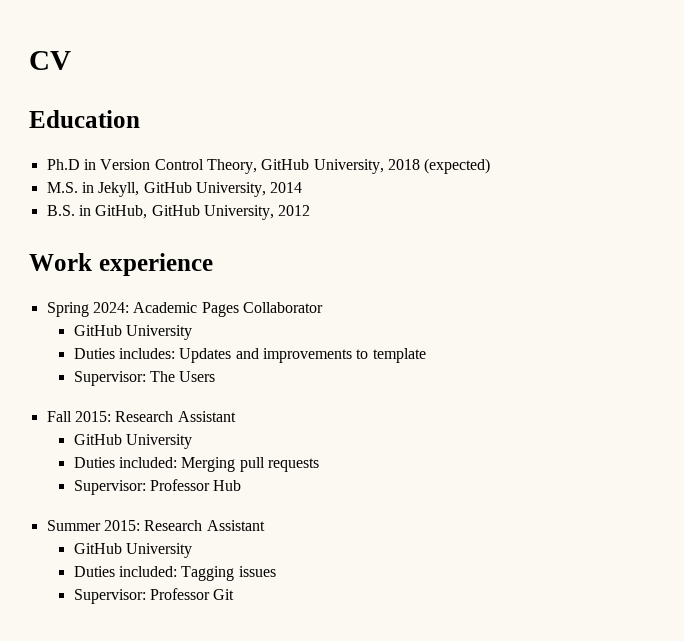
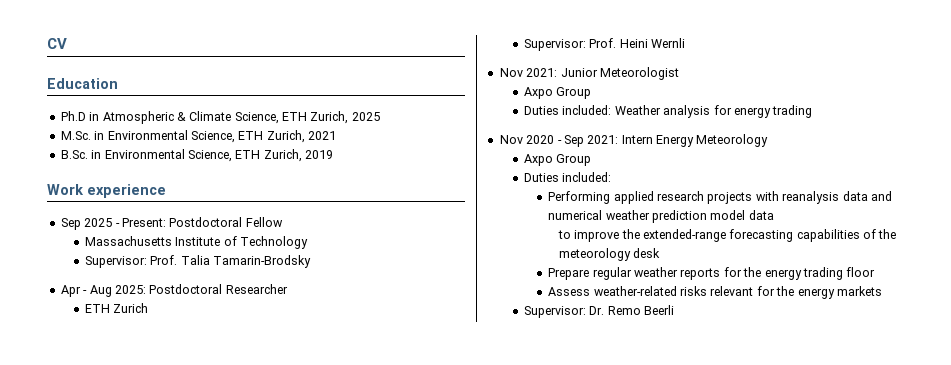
[100,158,491,174] [46,182,303,197] [46,205,311,220] [29,253,213,276] [46,302,323,317] [73,325,192,340] [73,348,426,363] [73,371,216,386] [46,411,236,422] [73,434,192,449] [73,457,319,472] [73,479,242,495] [46,520,265,531] [73,543,192,558] [73,566,276,581] [73,588,235,604] Version Control Theory, GitHub University, 2018 (expected) // M.S. in Jekyll, GitHub University, 2014 // B.S. in GitHub, GitHub University, 2012 // Work experience // Spring 2024: Academic Pages Collaborator // GitHub University // Duties includes: Updates and improvements to template // Supervisor: The Users // Fall 2015: Research Assistant // GitHub University // Duties included: Merging pull requests // Supervisor: Professor Hub // Summer 2015: Research Assistant // GitHub University // Duties included: Tagging issues // Supervisor: Professor Git -> [102,111,380,124] [60,130,336,143] [60,149,333,162] [47,184,166,198] [60,217,283,230] [85,236,309,249] [85,255,312,268] [60,284,288,297] [85,303,149,313] [524,38,686,51] [499,67,679,80] [524,87,592,99] [524,105,813,118] [499,134,769,147] [524,154,592,166] [524,172,612,182] [548,191,892,204] [548,210,774,223] [557,229,897,242] [558,248,661,261] [548,267,876,280] [548,286,882,299] [524,305,675,318] Atmospheric & Climate Science, ETH Zurich, 2025 // M.Sc. in Environmental Science, ETH Zurich, 2021 // B.Sc. in Environmental Science, ETH Zurich, 2019 // Work experience // Sep 2025 - Present: Postdoctoral Fellow // Massachusetts Institute of Technology // Supervisor: Prof. Talia Tamarin-Brodsky // Apr - Aug 2025: Postdoctoral Researcher // ETH Zurich // Supervisor: Prof. Heini Wernli // Nov 2021: Junior Meteorologist // Axpo Group // Duties included: Weather analysis for energy trading // Nov 2020 - Sep 2021: Intern Energy Meteorology // Axpo Group // Duties included: // Performing applied research projects with reanalysis data and numerical weather prediction model data // to improve the extended-range forecasting capabilities of the meteorology desk // Prepare regular weather reports for the energy trading floor // Assess weather-related risks relevant for the energy markets // Supervisor: Dr. Remo Beerli

